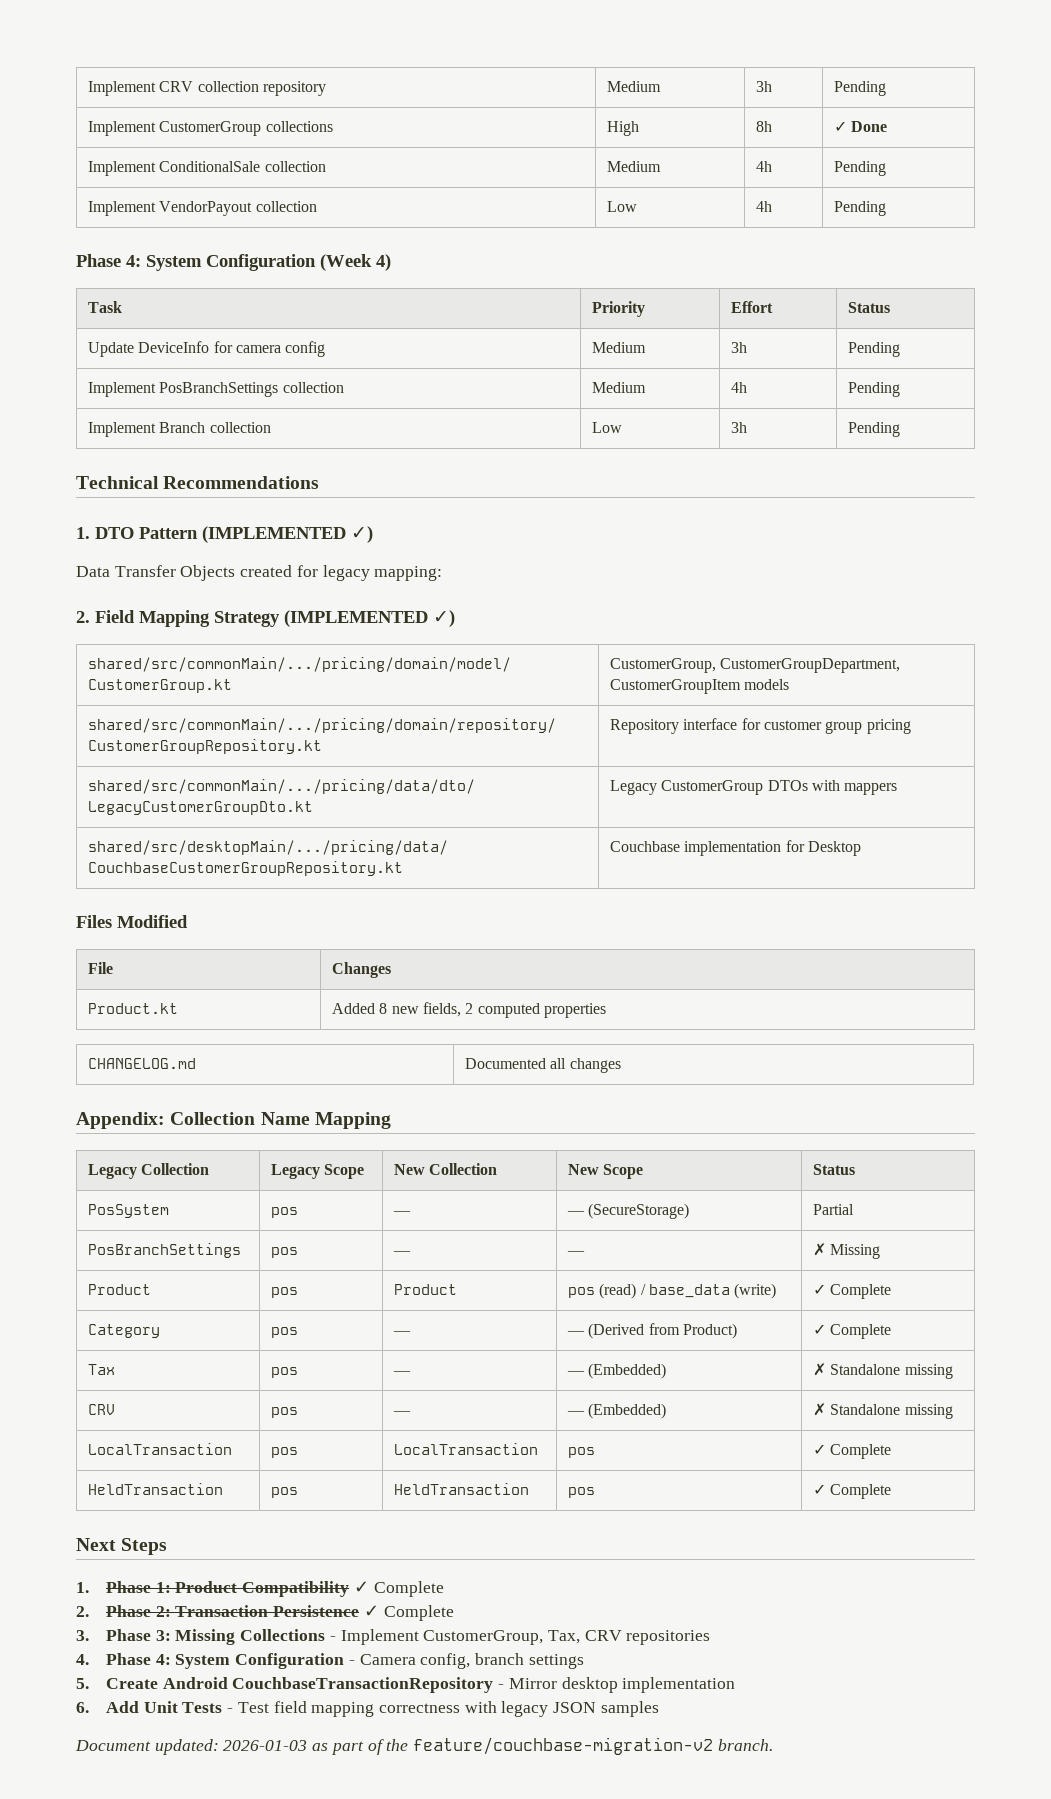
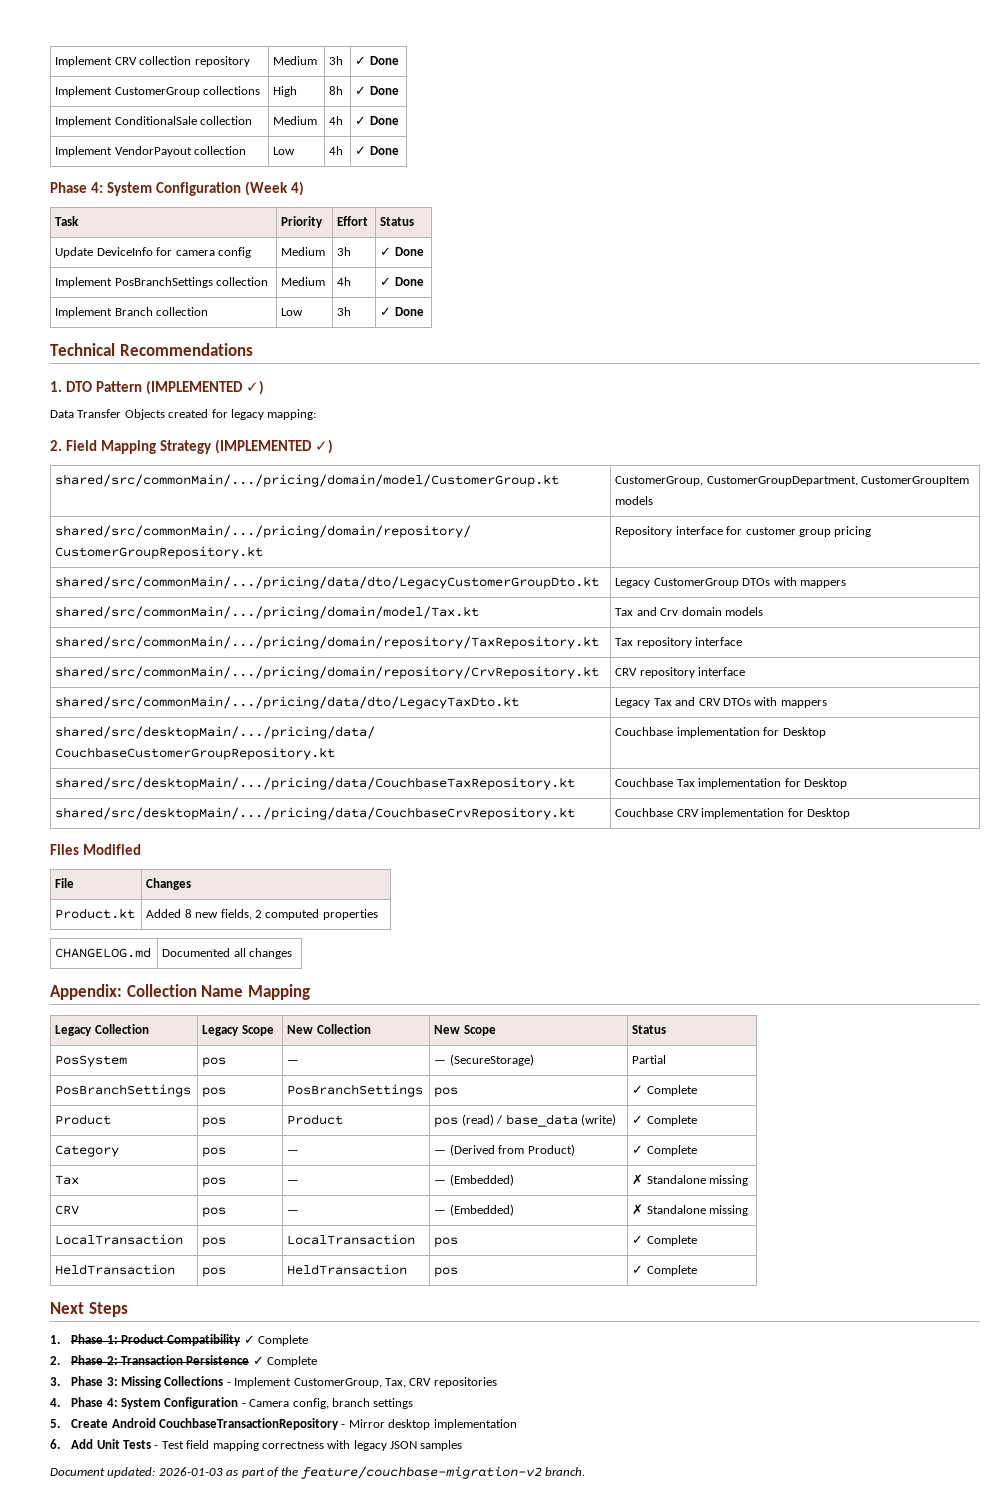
[833,81,886,96] Pending -> [355,56,399,65] ✓ Done
[833,161,886,176] Pending -> [355,116,399,125] ✓ Done
[833,201,886,216] Pending -> [355,146,399,155] ✓ Done
[847,342,900,357] Pending -> [380,247,424,256] ✓ Done
[847,382,900,397] Pending -> [380,277,424,286] ✓ Done
[847,422,900,437] Pending -> [380,307,424,316] ✓ Done
(898, 789) none -> [55,606,480,619] [615,607,763,616] [55,636,600,649] [615,637,743,648] [55,666,600,679] [615,667,746,678] [55,696,520,709] [615,697,827,708] // shared/src/commonMain/.../pricing/domain/model/Tax.kt | Tax and Crv domain models // shared/src/commonMain/.../pricing/domain/repository/TaxRepository.kt | Tax repository interface // shared/src/commonMain/.../pricing/domain/repository/CrvRepository.kt | CRV repository interface // shared/src/commonMain/.../pricing/data/dto/LegacyTaxDto.kt | Legacy Tax and CRV DTOs with mappers
(861, 848) none -> [55,777,576,790] [615,778,847,789] [55,807,576,820] [615,808,850,819] // shared/src/desktopMain/.../pricing/data/CouchbaseTaxRepository.kt | Couchbase Tax implementation for Desktop // shared/src/desktopMain/.../pricing/data/CouchbaseCrvRepository.kt | Couchbase CRV implementation for Desktop
[392,1251,411,1255] [566,1251,585,1255] [812,1243,881,1259] — | — | ✗ Missing -> [287,1084,424,1097] [434,1087,459,1097] [632,1085,697,1096] PosBranchSettings | pos | ✓ Complete

